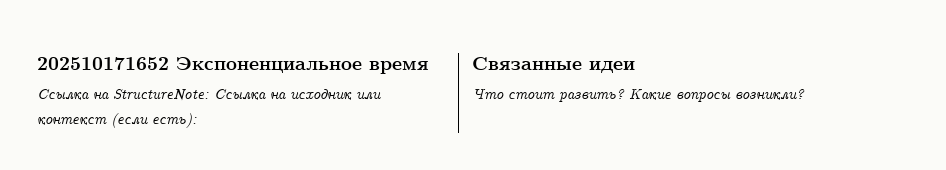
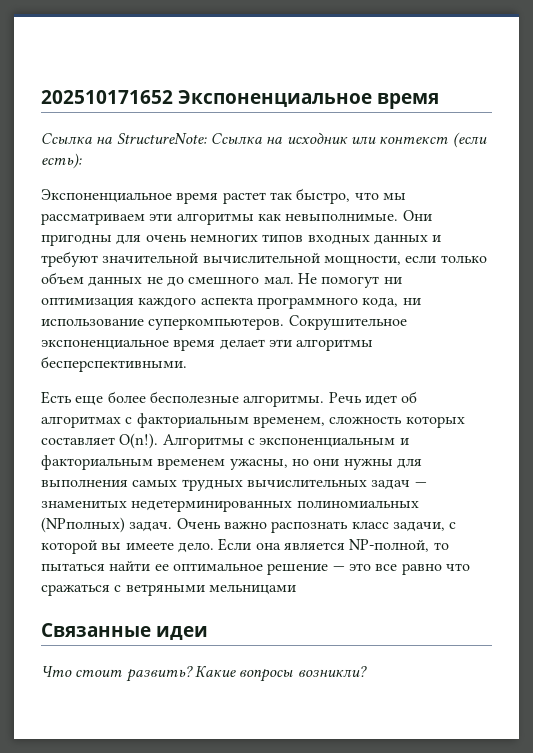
(197, 120) none -> [41,188,406,204] [41,210,432,225] [41,234,442,246] [41,251,487,267] [41,272,402,288] [41,297,421,309] [41,315,407,330] [41,339,374,351] [41,356,187,372] [41,391,418,407] [41,413,465,428] [41,433,409,449] [41,455,422,470] [41,479,427,491] [41,500,419,512] [41,517,457,533] [41,538,449,554] [41,561,470,575] [41,584,296,596] // Экспоненциальное время растет так быстро, что мы рассматриваем эти алгоритмы как невыполнимые. Они пригодны для очень немногих типов входных данных и требуют значительной вычислительной мощности, если только объем данных не до смешного мал. Не помогут ни оптимизация каждого аспекта программного кода, ни использование суперкомпьютеров. Сокрушительное экспоненциальное время делает эти алгоритмы бесперспективными. // Есть еще более бесполезные алгоритмы. Речь идет об алгоритмах с факториальным временем, сложность которых составляет O(n!). Алгоритмы с экспоненциальным и факториальным временем ужасны, но они нужны для выполнения самых трудных вычислительных задач — знаменитых недетерминированных полиномиальных (NPполных) задач. Очень важно распознать класс задачи, с которой вы имеете дело. Если она является NP-полной, то пытаться найти ее оптимальное решение — это все равно что сражаться с ветряными мельницами

